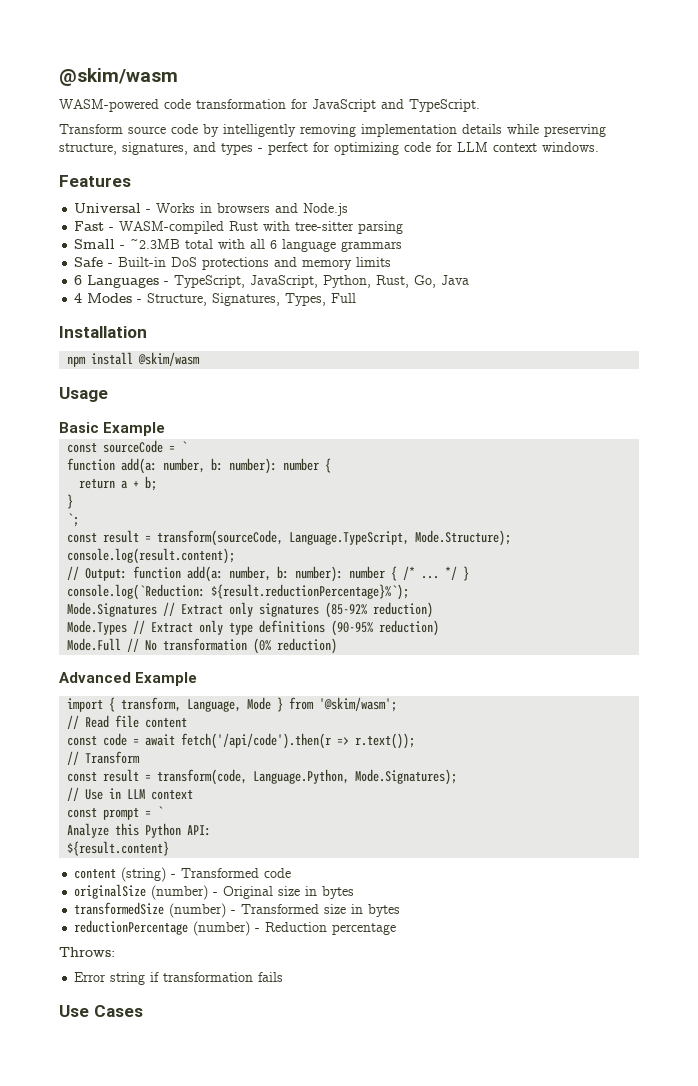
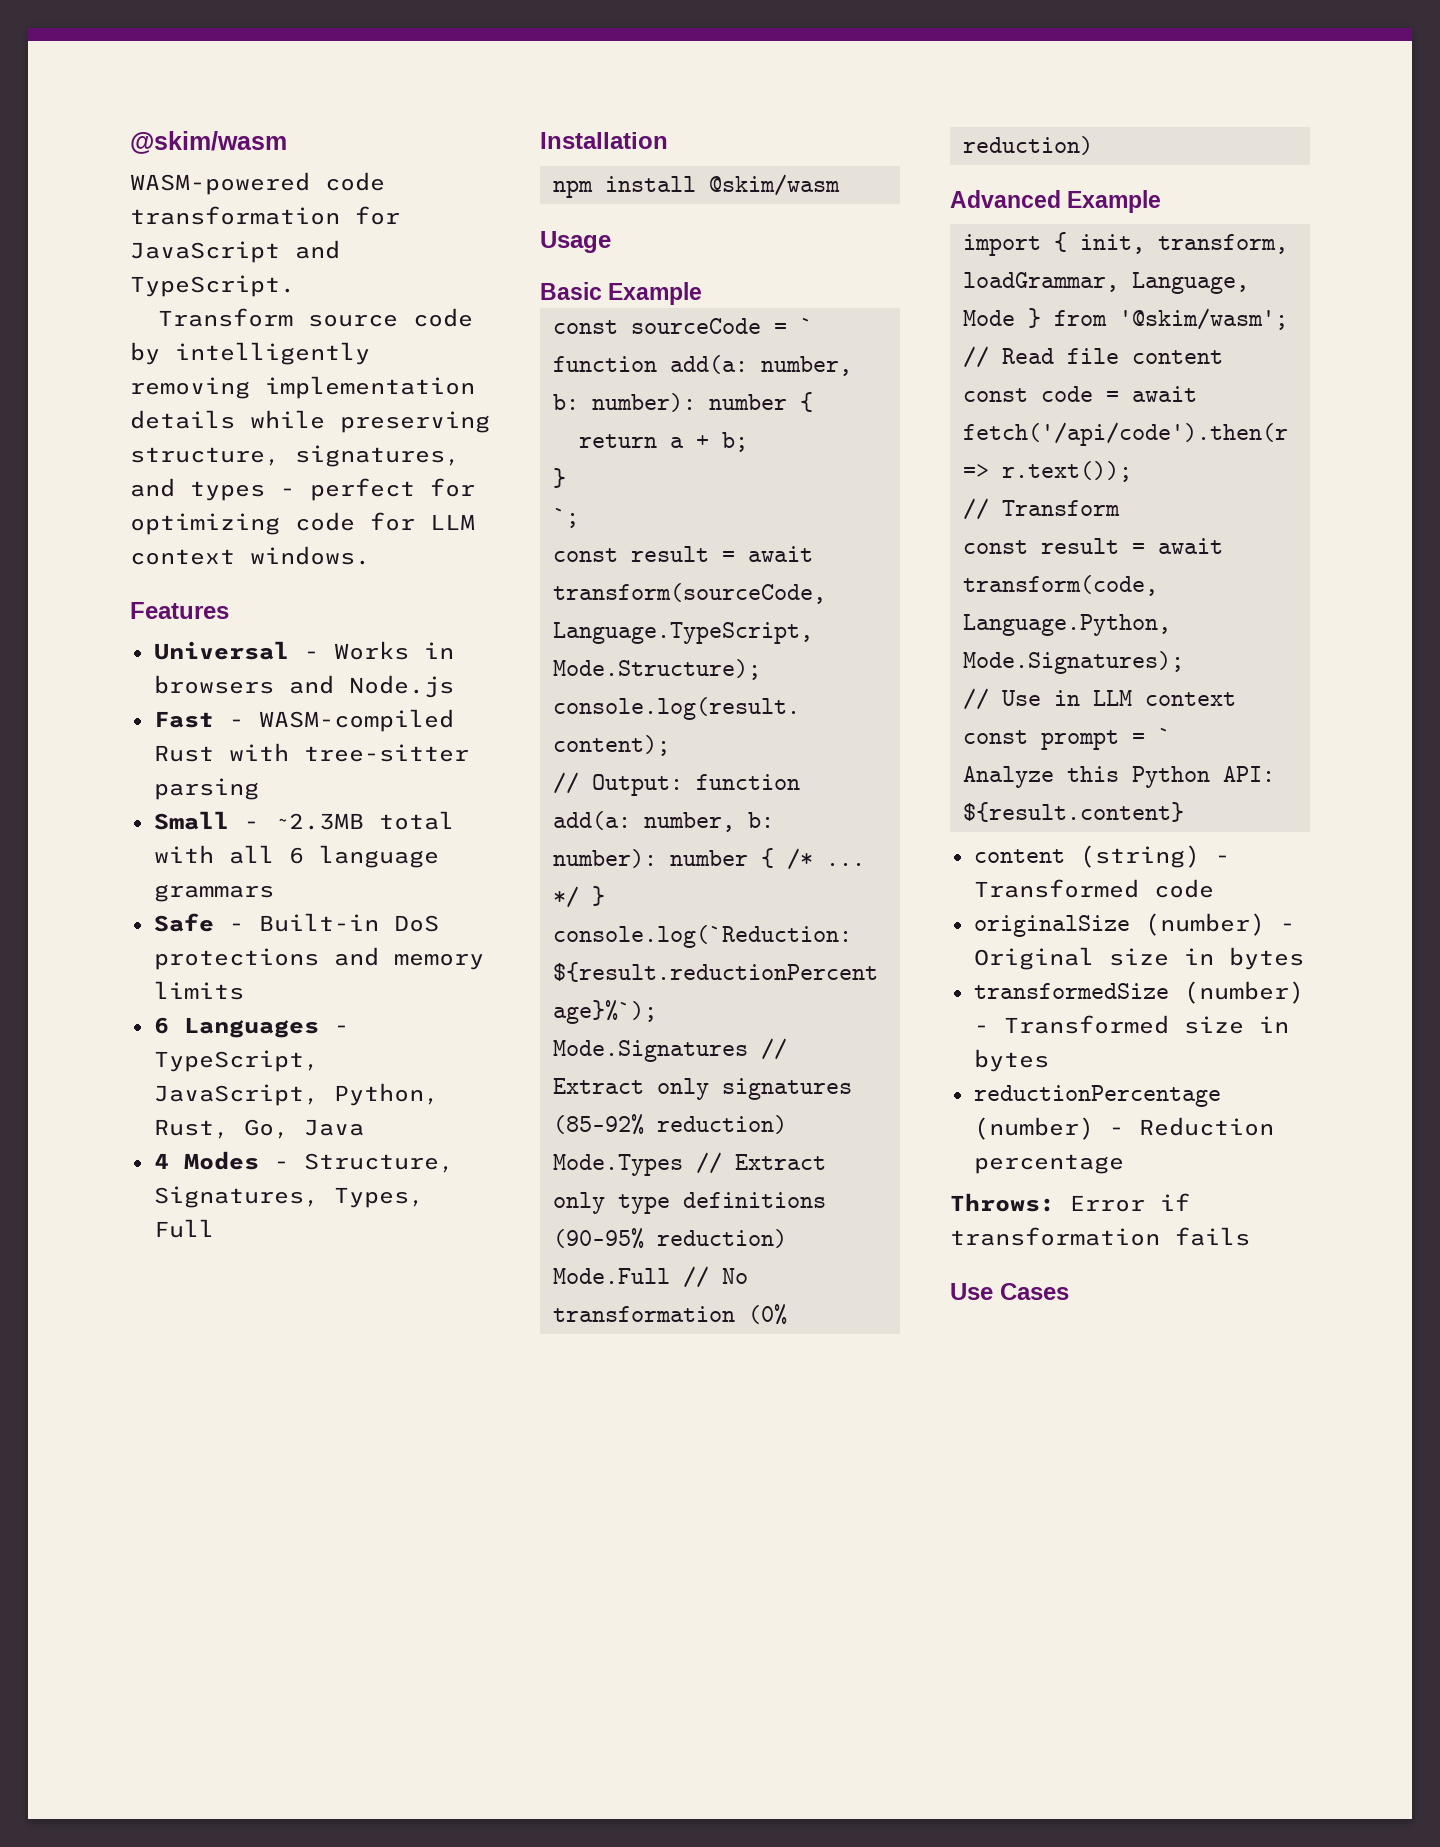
(152, 538) none -> [747,546,813,562] await
[121,697,182,712] transform, -> [1079,234,1288,254] [962,272,1119,292] init, transform, loadGrammar,
(152, 777) none -> [1157,538,1223,554] await
[74,972,146,985] // Error string -> [1070,1195,1145,1212] Error

